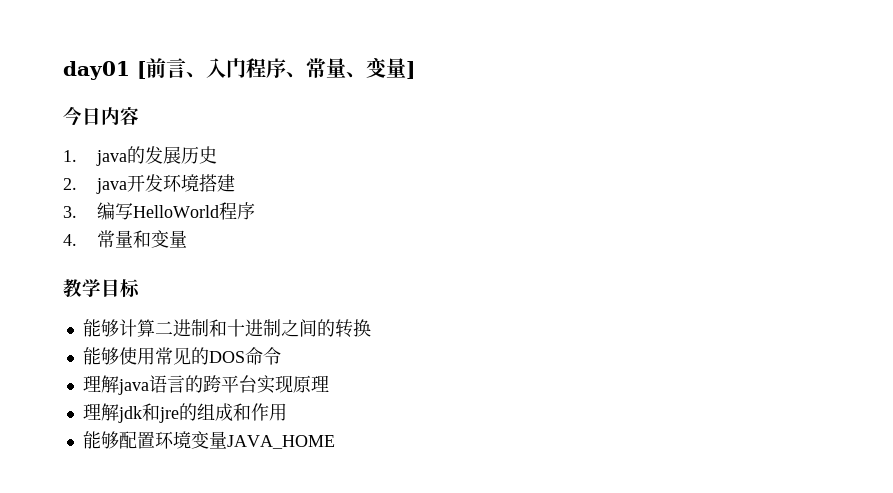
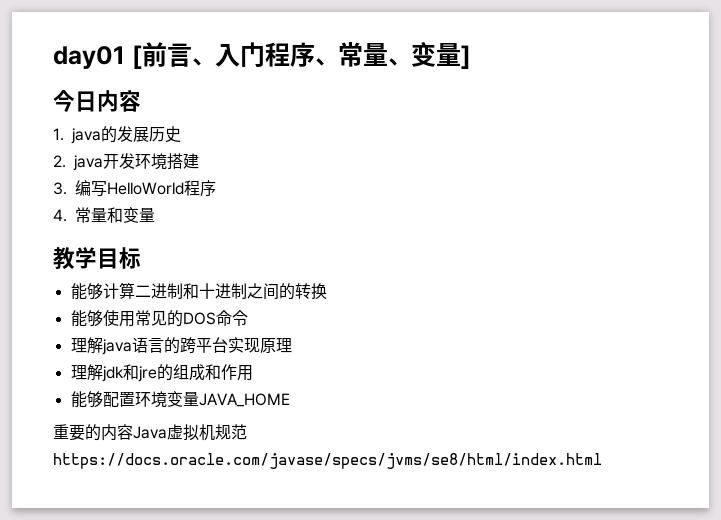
(335, 442) none -> [53,424,247,441] [53,453,602,469] // 重要的内容Java虚拟机规范https://docs.oracle.com/javase/specs/jvms/se8/html/index.html

